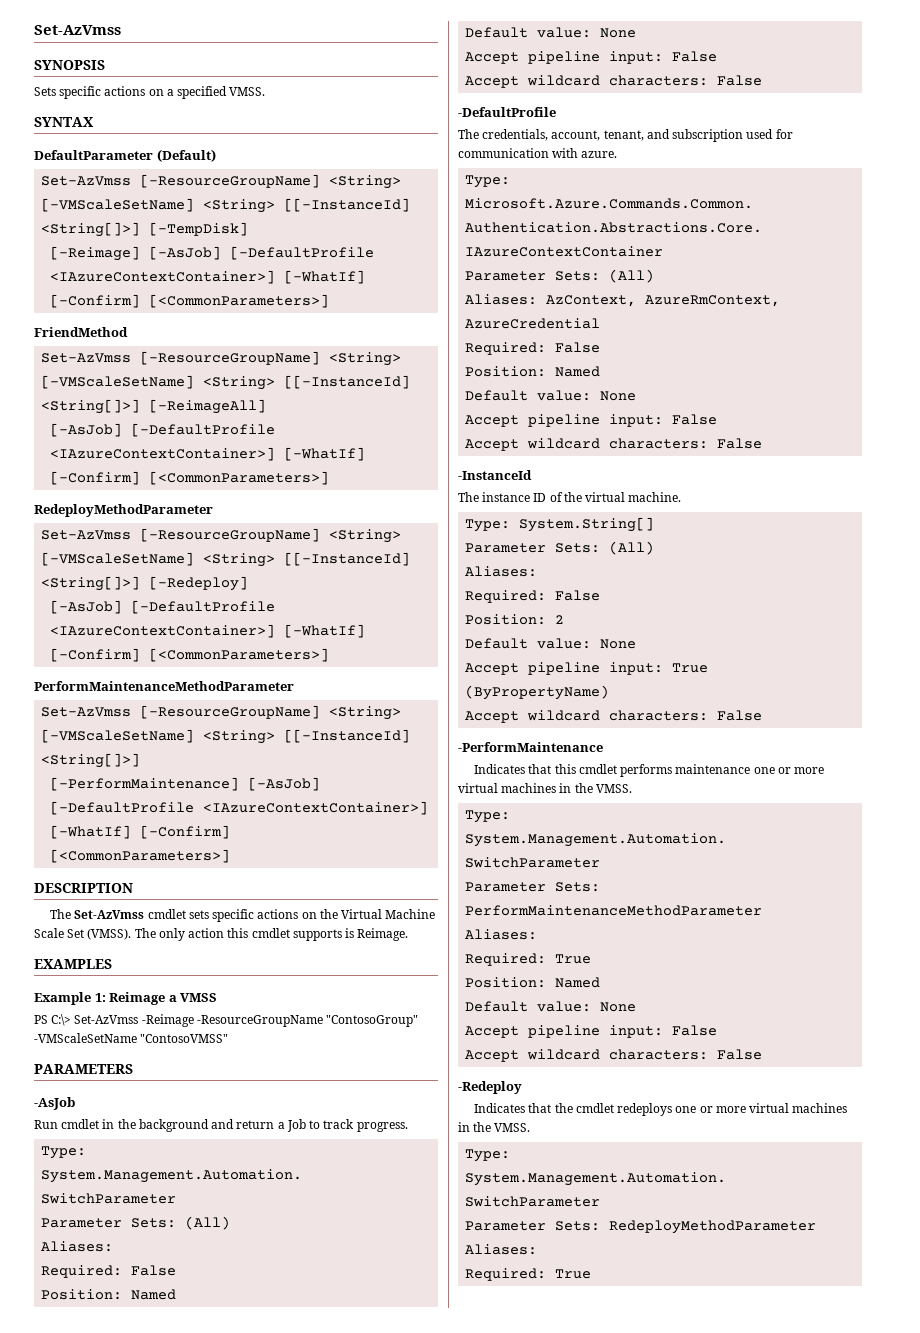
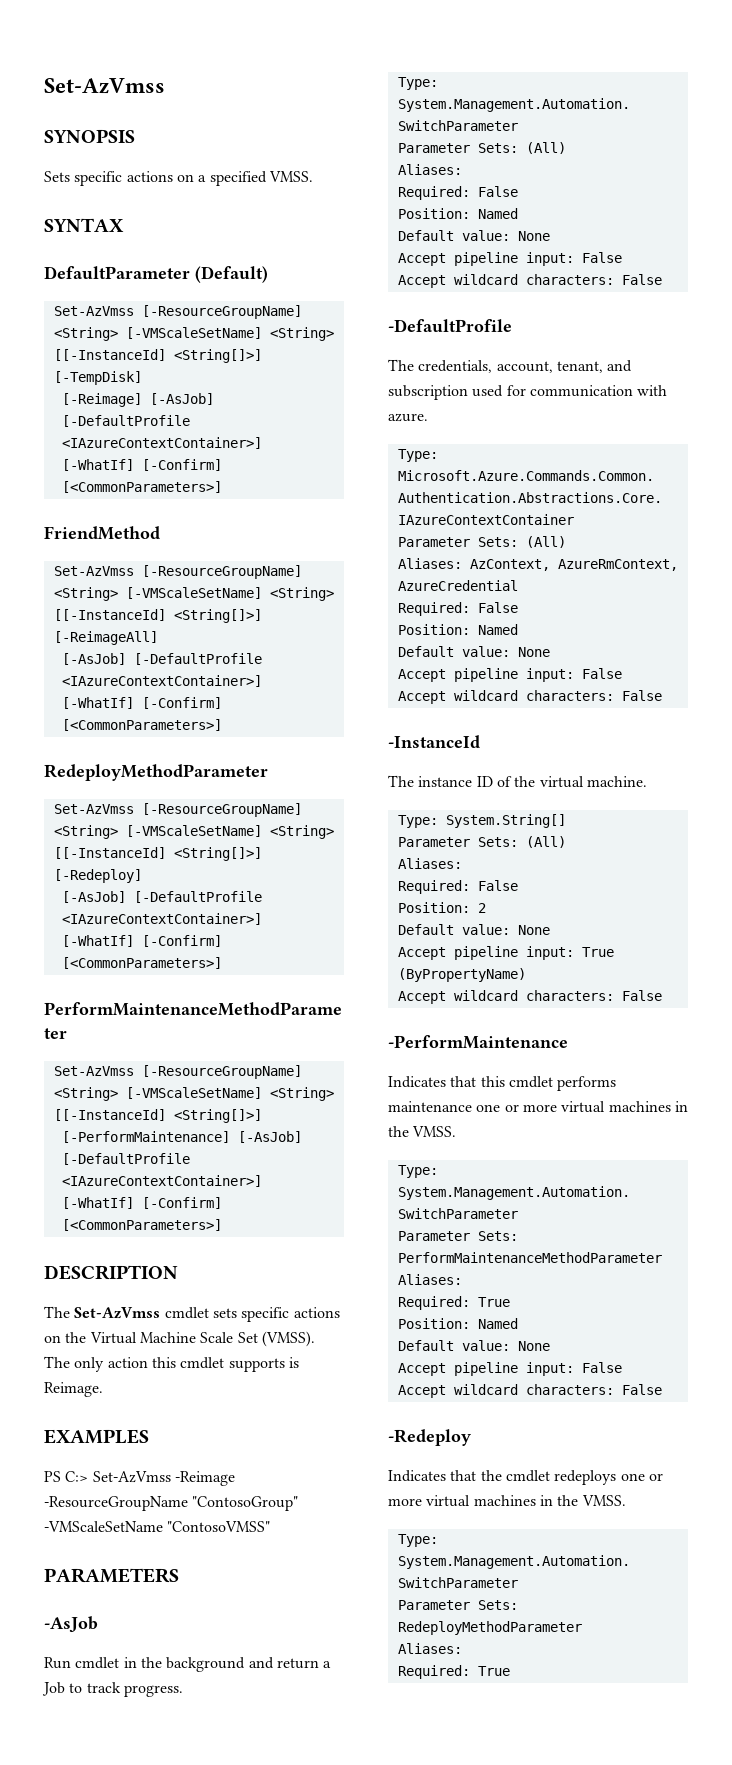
[34,992,218,1005] // Example 1: Reimage a VMSS -> (149, 1436) none
[51,1014,72,1026] C:\> -> [65,1471,89,1482] C:>

